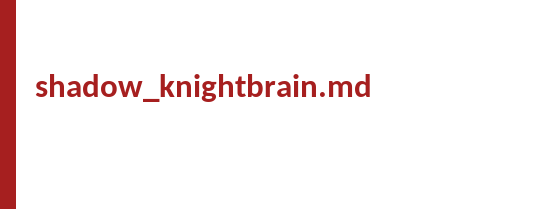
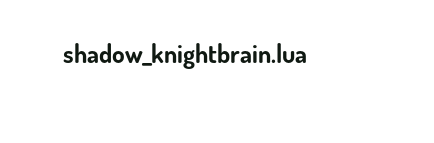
[35,74,372,102] shadow_knightbrain.md -> [63,43,307,69] shadow_knightbrain.lua

